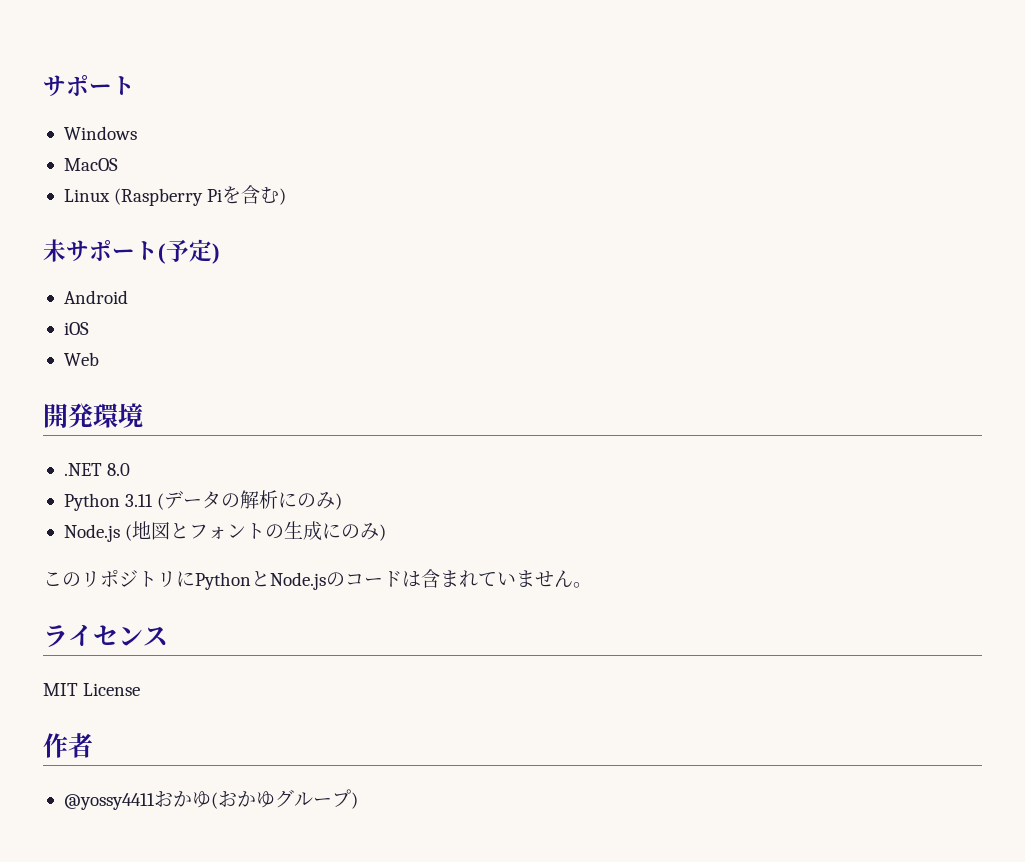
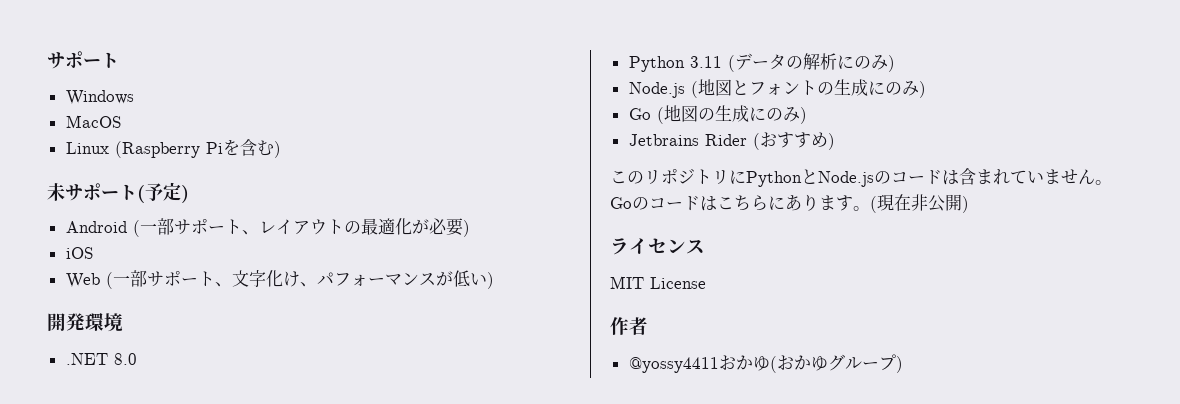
[63,322,89,335] [63,352,99,366] // iOS // Web -> [132,218,470,237] [65,247,93,259] [65,270,494,289] (一部サポート、レイアウトの最適化が必要) // iOS // Web (一部サポート、文字化け、パフォーマンスが低い)
(387, 532) none -> [628,105,807,124] [628,132,835,150] // Go (地図の生成にのみ) // Jetbrains Rider (おすすめ)
(592, 585) none -> [610,194,969,213] Goのコードはこちらにあります。(現在非公開)

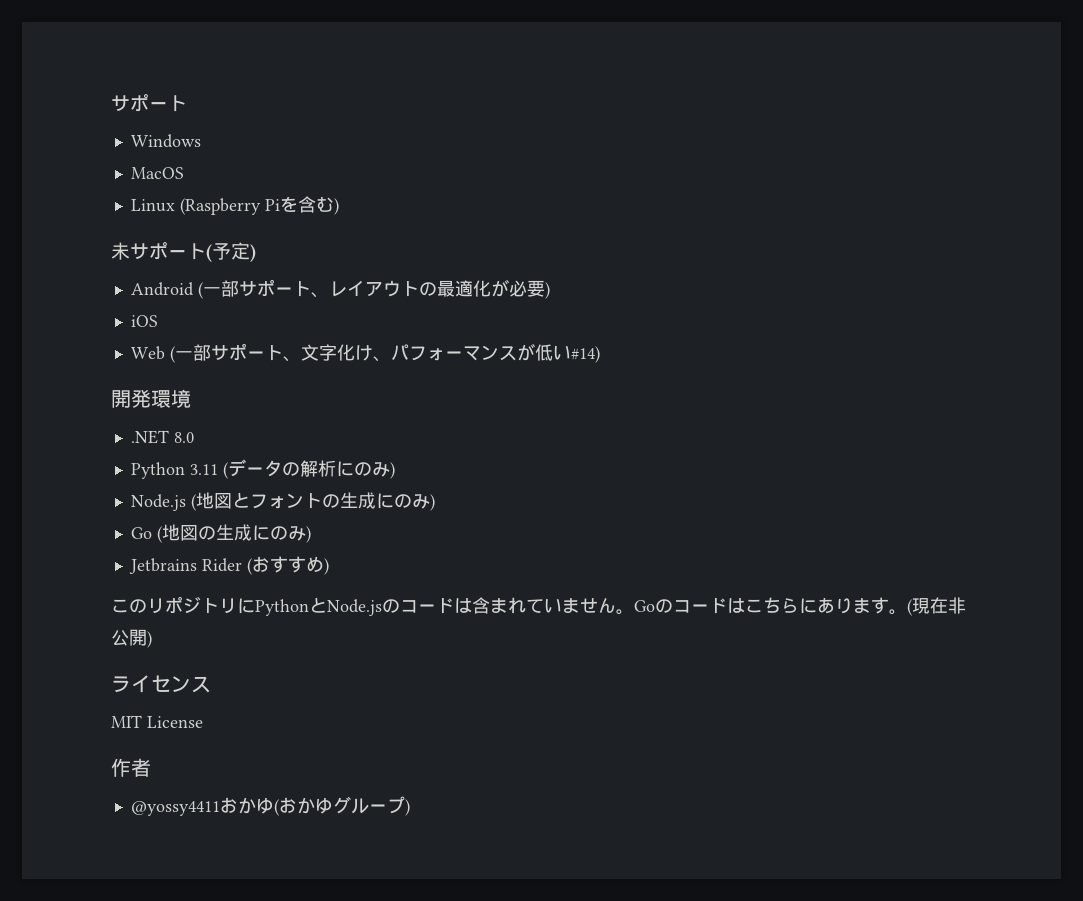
[486,272,494,289] ) -> [570,346,600,363] #14)

